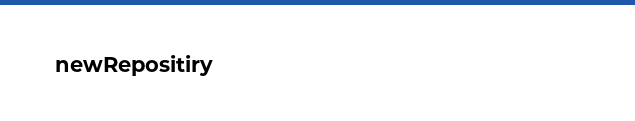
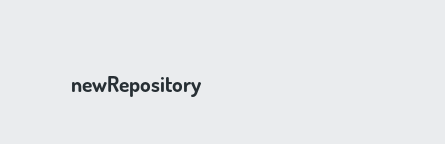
[55,55,213,76] newRepositiry -> [71,76,202,97] newRepository

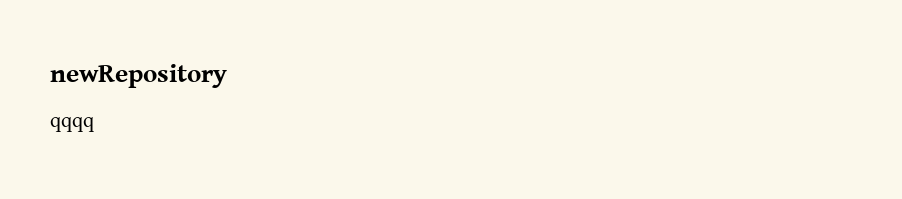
(202, 86) none -> [50,117,94,132] // qqqq

